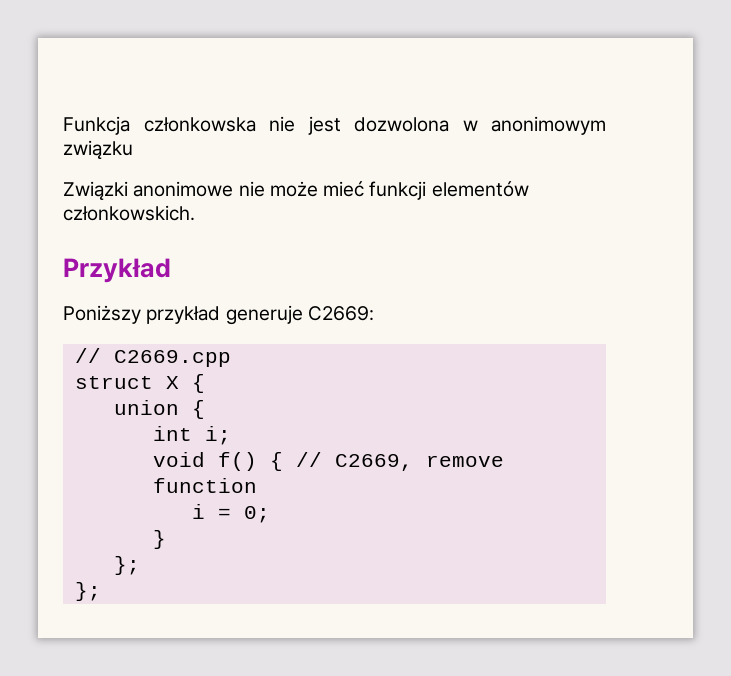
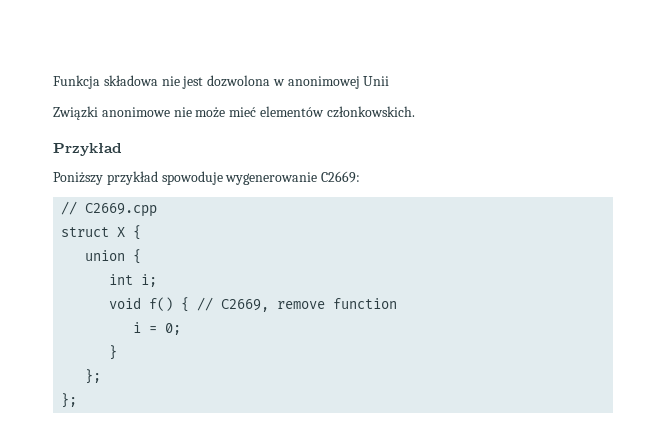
[143,117,256,132] członkowska -> [103,75,158,86] składowa
[491,116,606,135] [63,140,133,160] anonimowym związku -> [287,76,390,89] anonimowej Unii
[369,181,427,200] funkcji -> (257, 112) none
[225,305,303,325] generuje -> [161,171,318,185] spowoduje wygenerowanie

